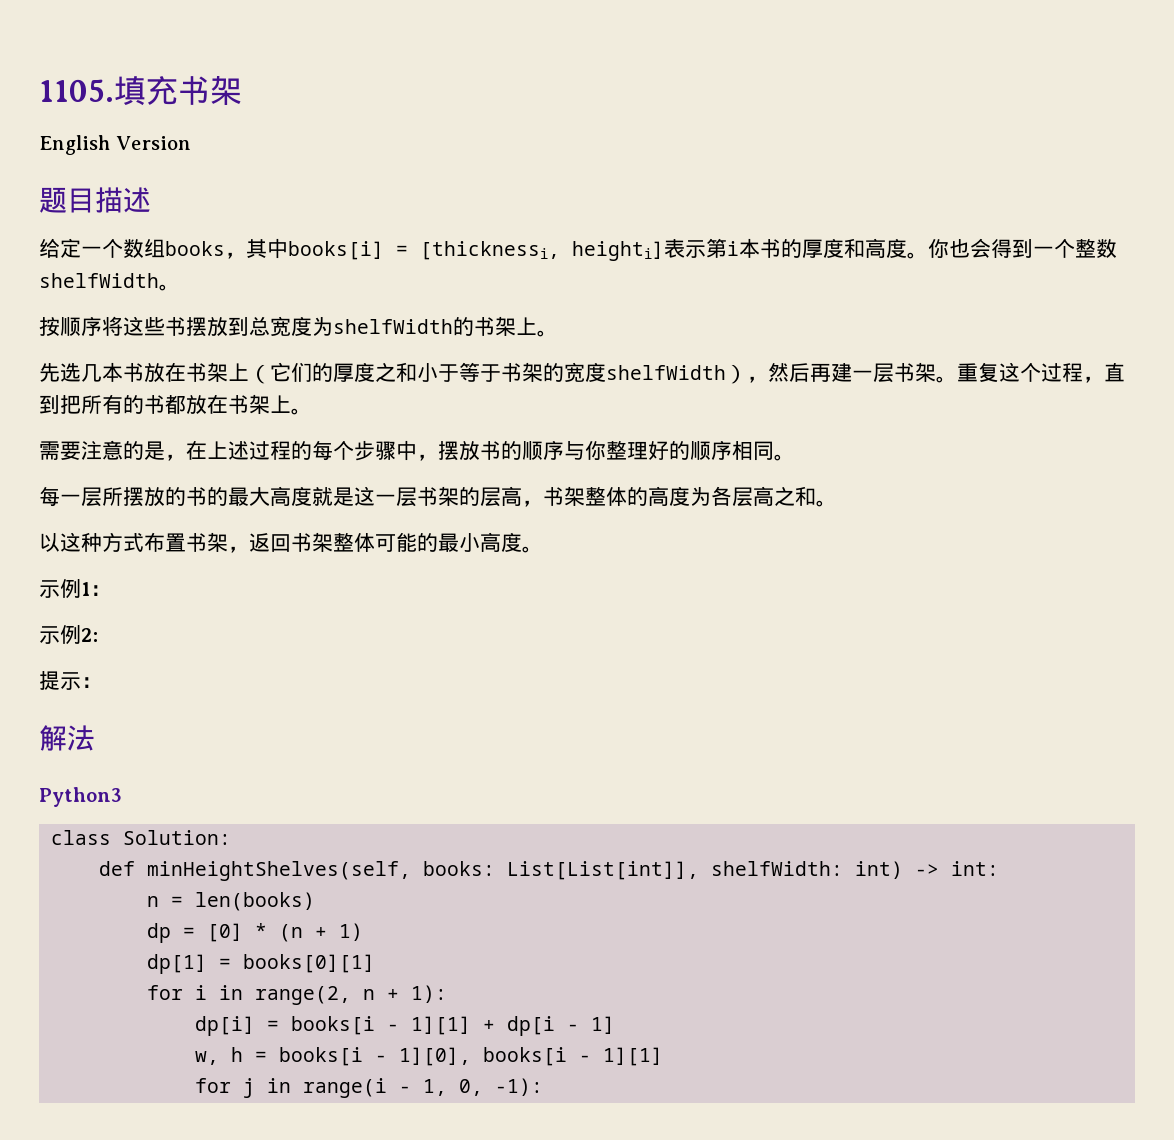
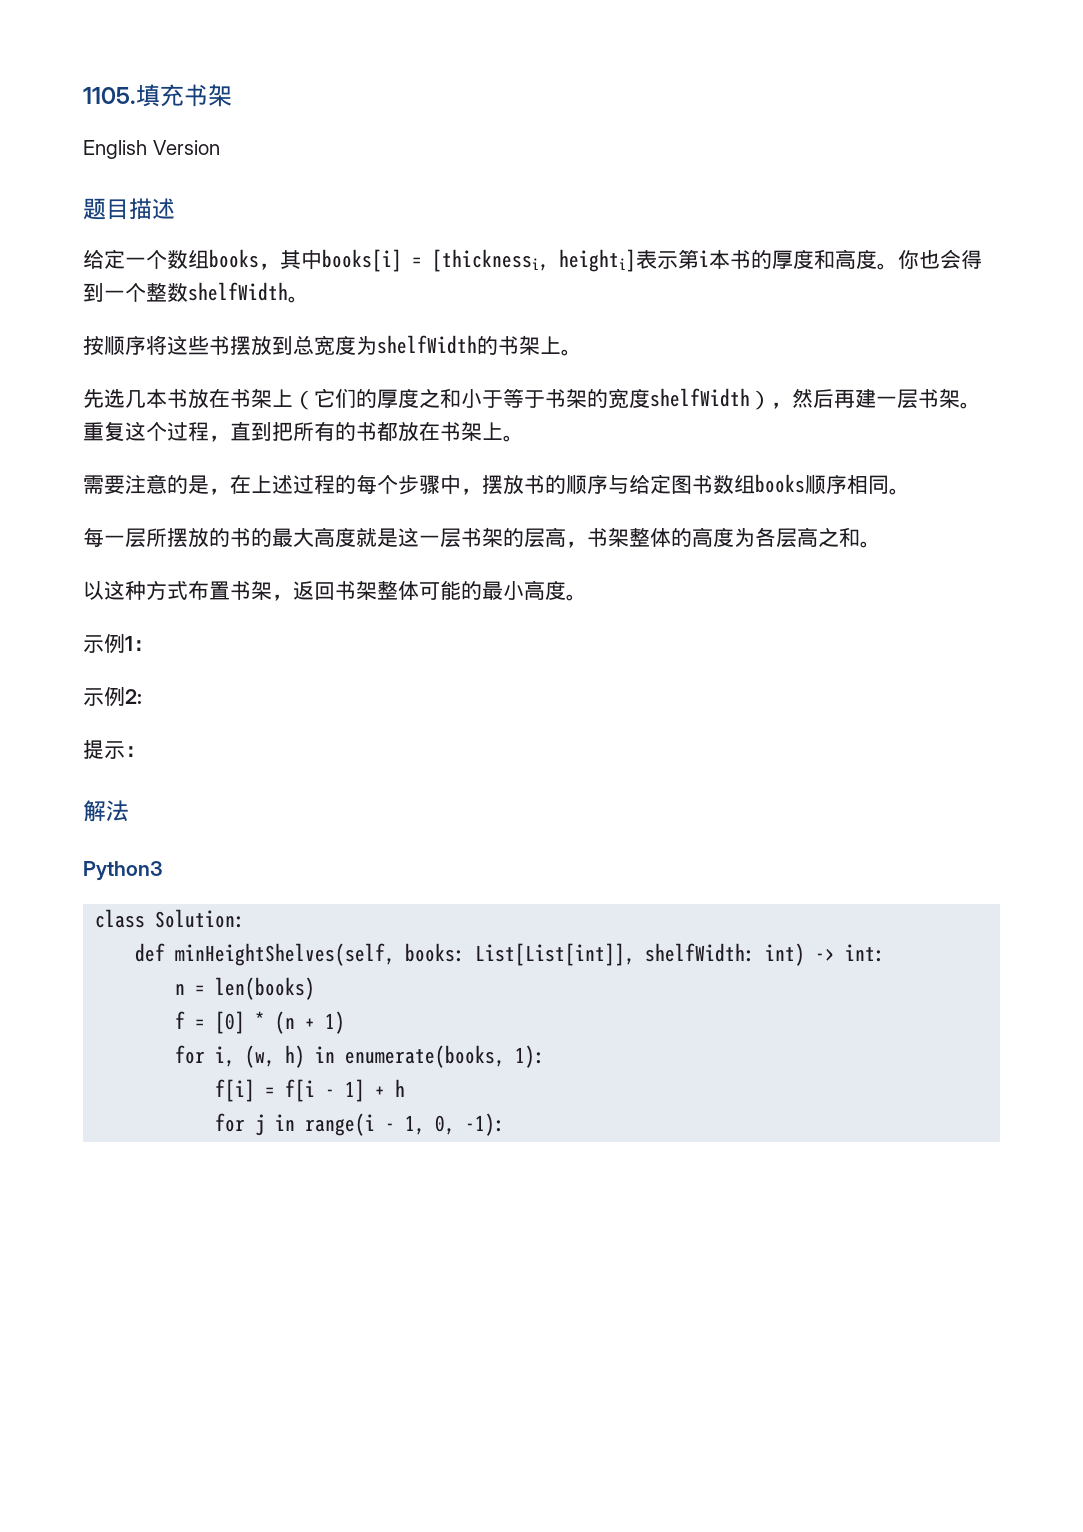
[585,440,690,460] 你整理好的 -> [629,474,805,494] 给定图书数组books
[147,923,172,943] dp -> [175,1011,186,1029] f
[147,954,376,974] [147,985,448,1005] [195,1016,556,1036] dp[1] = books[0][1] // for i in range(2, n + 1): // dp[i] = books[i - 1][1] + dp[i -> [175,1045,546,1068] [215,1079,316,1102] for i, (w, h) in enumerate(books, 1): // f[i] = f[i
[195,1051,220,1065] // w, -> [375,1086,386,1097] +
[255,1047,664,1066] = books[i - 1][0], books[i - 1][1] -> (406, 1088) none

